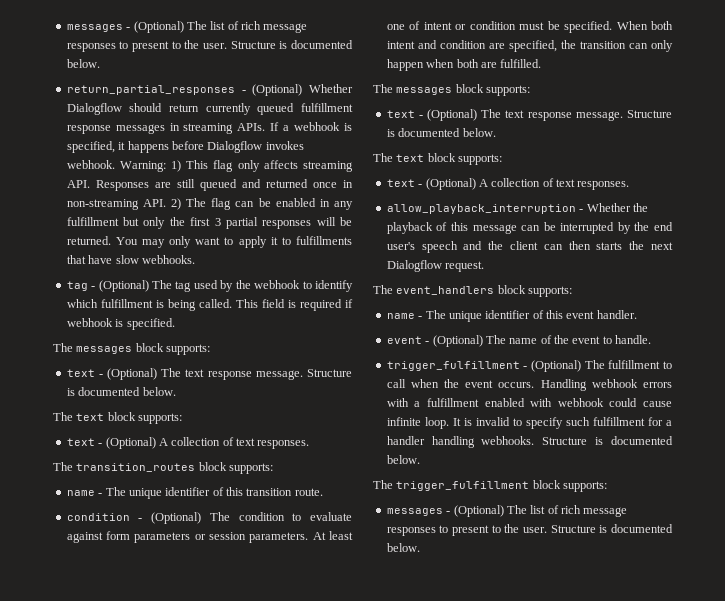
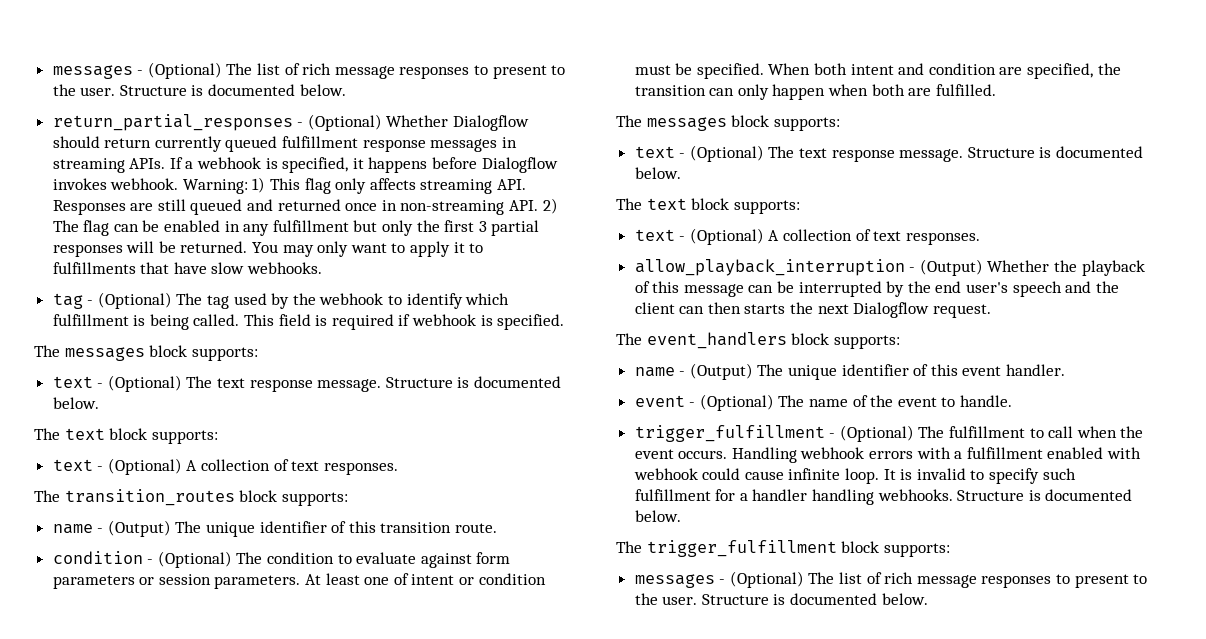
(103, 494) none -> [107,520,171,537] (Output)
(584, 210) none -> [919,259,983,276] (Output)
(423, 317) none -> [689,363,753,380] (Output)

